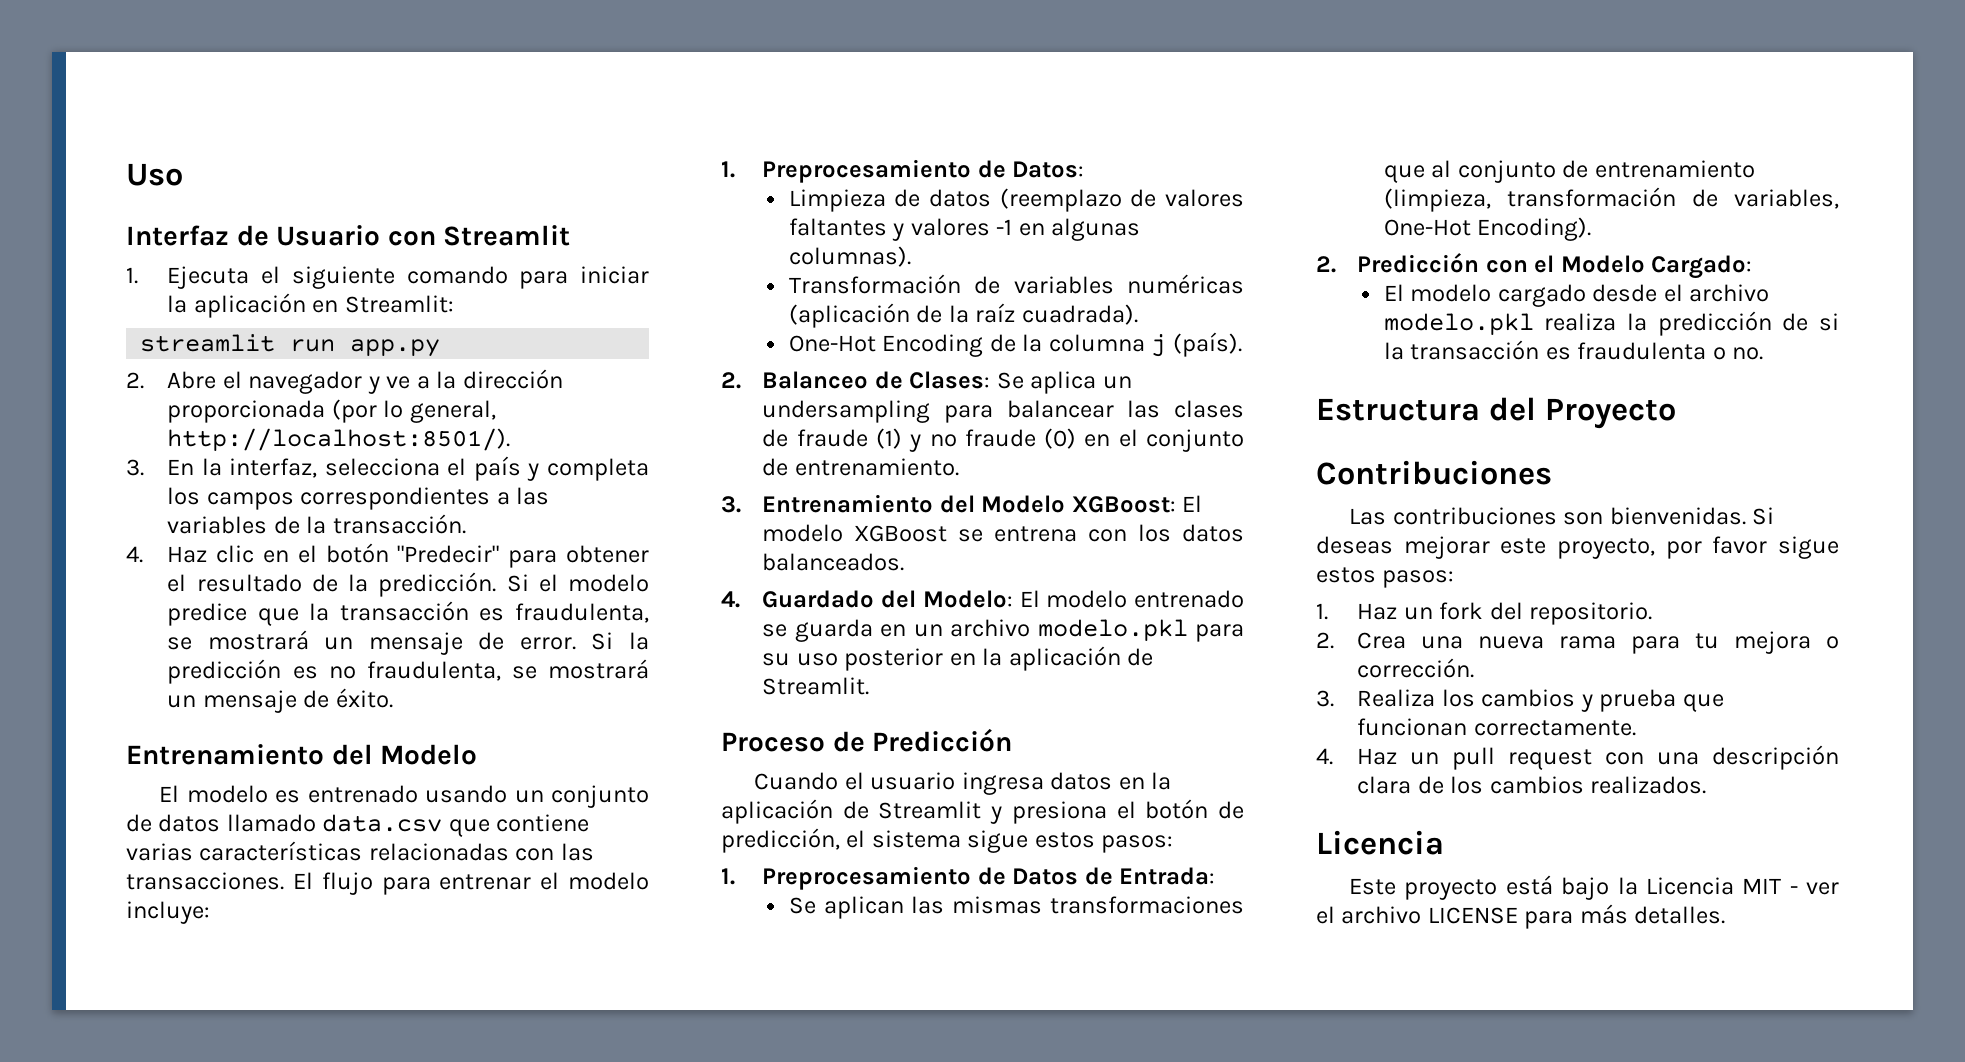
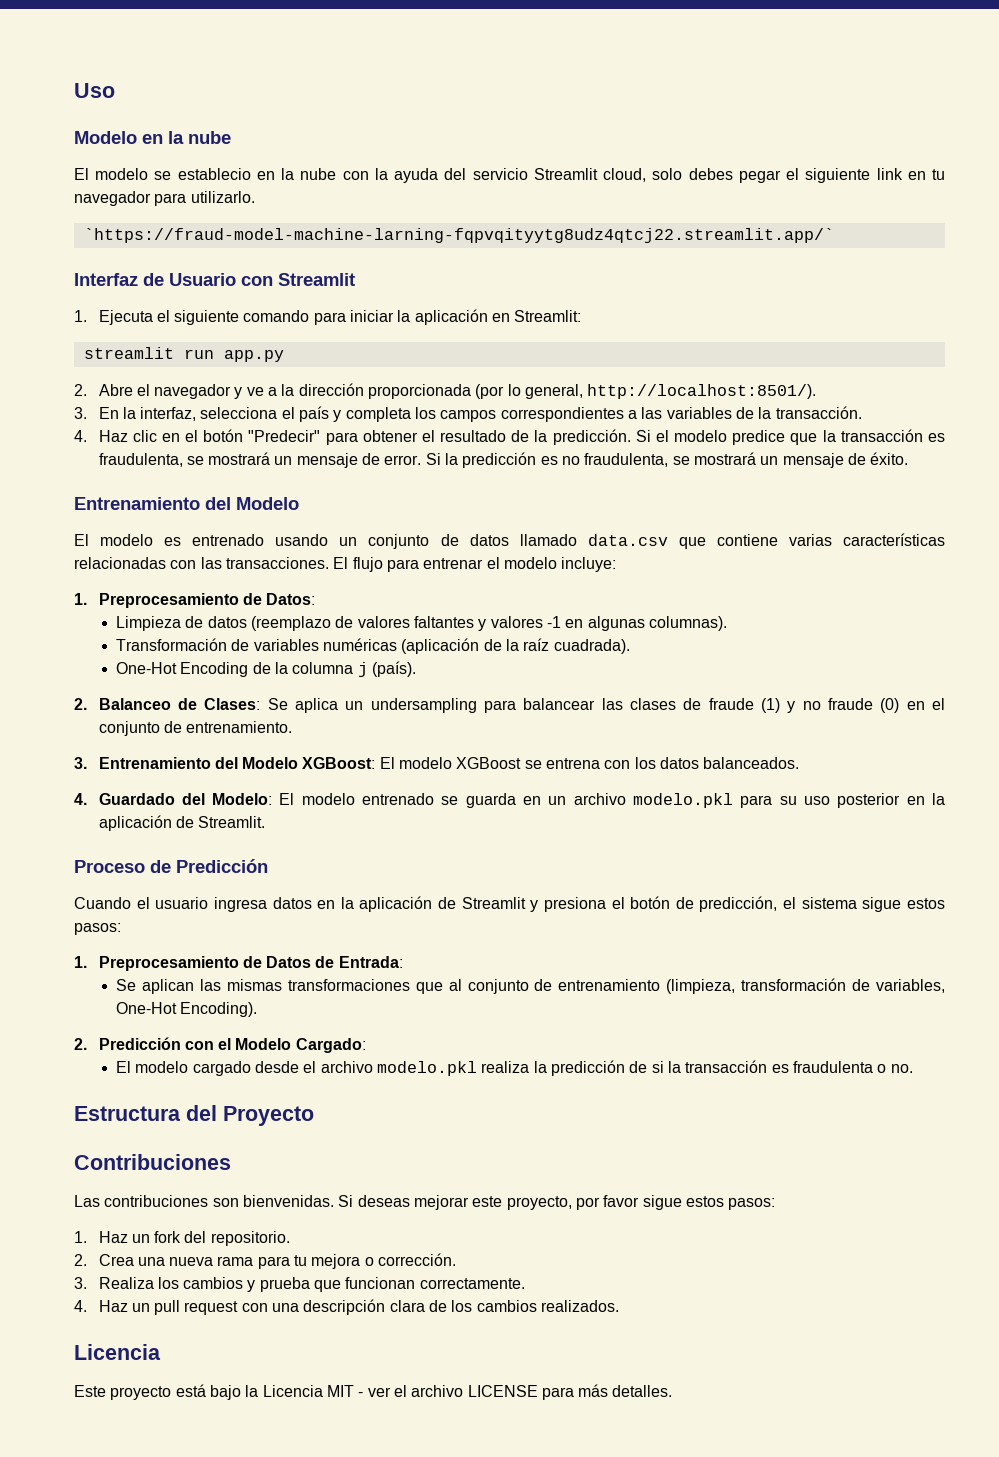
(183, 174) none -> [74,131,231,144] [74,168,945,183] [74,191,255,206] [83,228,834,243] // Modelo en la nube // El modelo se establecio en la nube con la ayuda del servicio Streamlit cloud, solo debes pegar el siguiente link en tu navegador para utilizarlo. // `https://fraud-model-machine-larning-fqpvqityytg8udz4qtcj22.streamlit.app/`

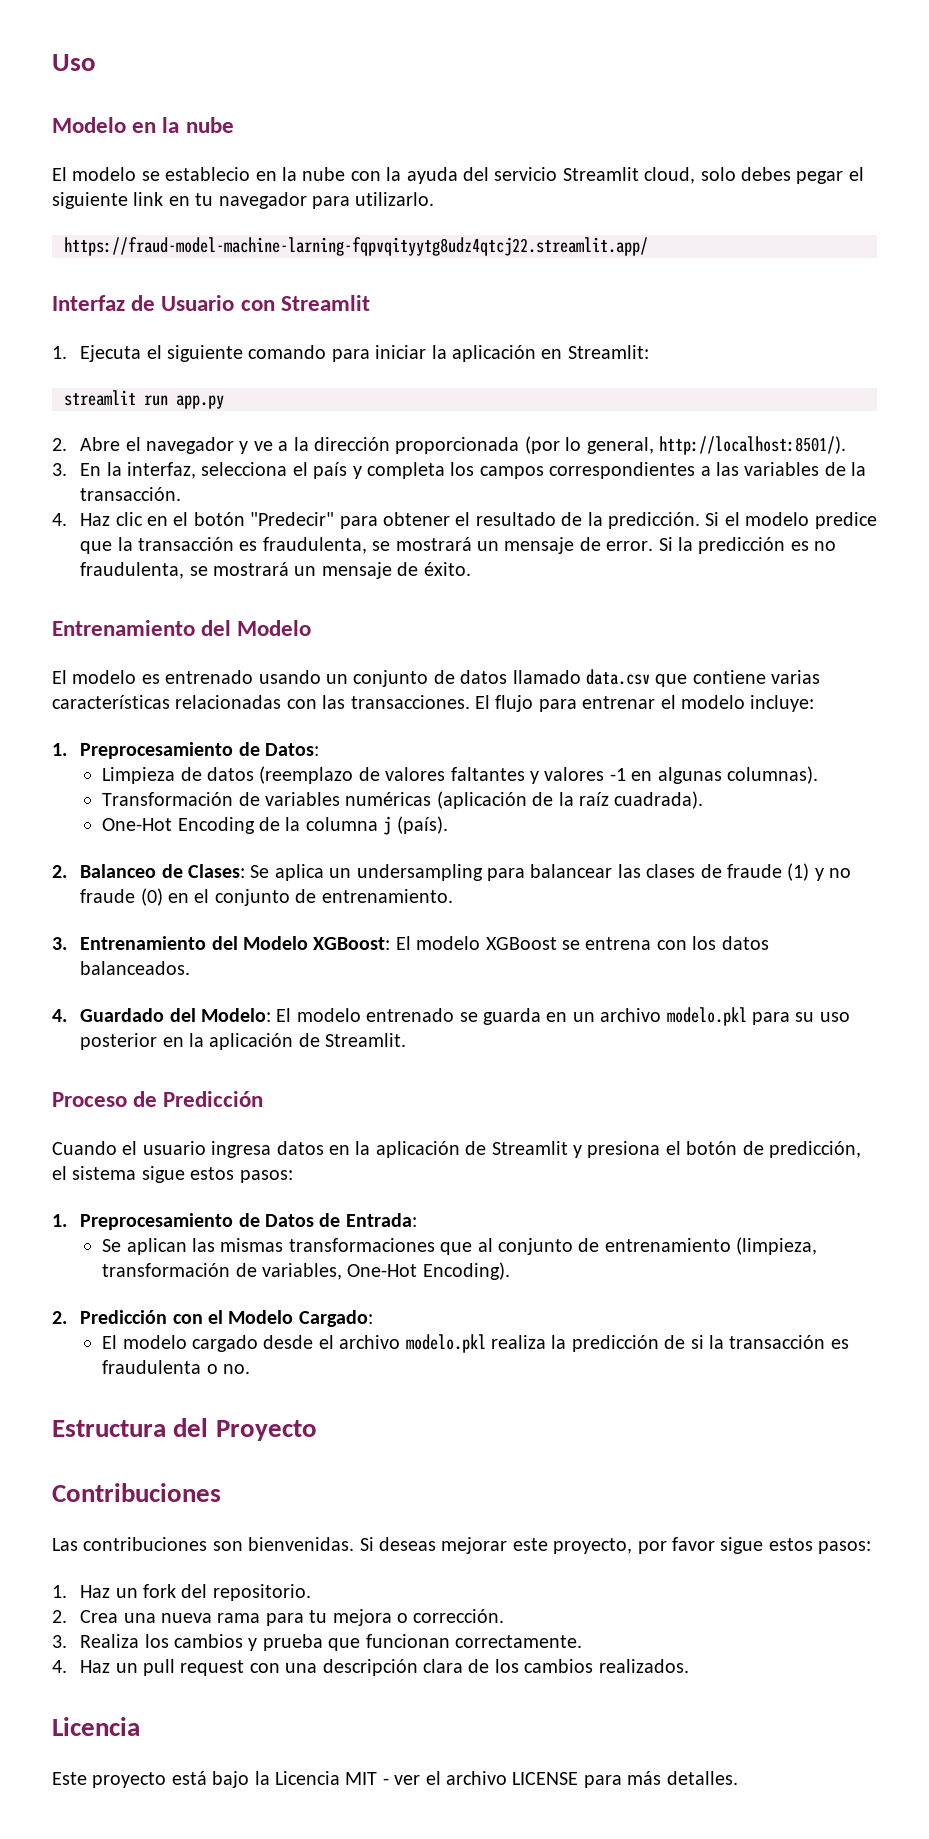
[83,228,834,243] `https://fraud-model-machine-larning-fqpvqityytg8udz4qtcj22.streamlit.app/` -> [64,237,648,256] https://fraud-model-machine-larning-fqpvqityytg8udz4qtcj22.streamlit.app/

